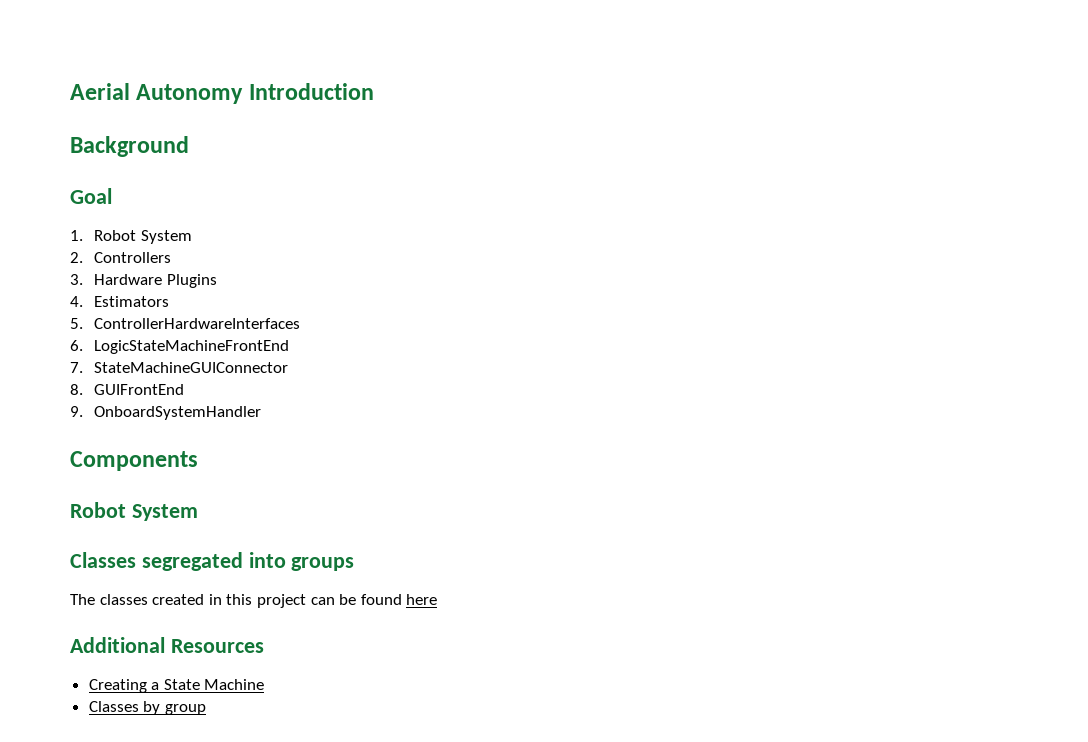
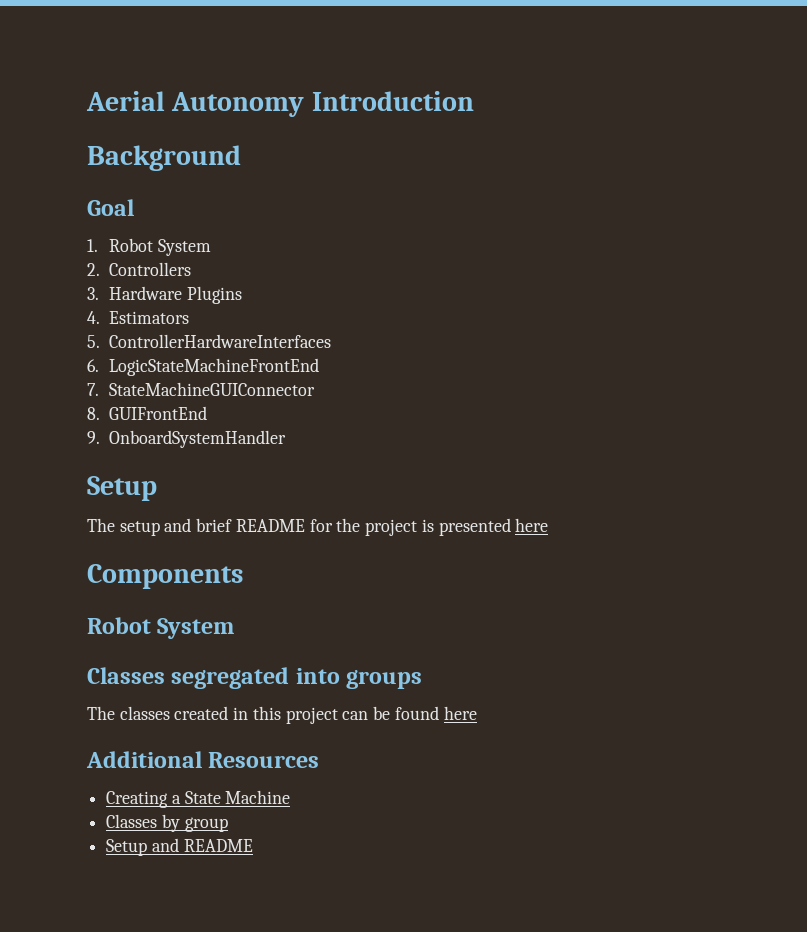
(262, 413) none -> [87,476,157,501] [87,518,549,536] // Setup // The setup and brief README for the project is presented here
(206, 709) none -> [106,838,253,856] // Setup and README

